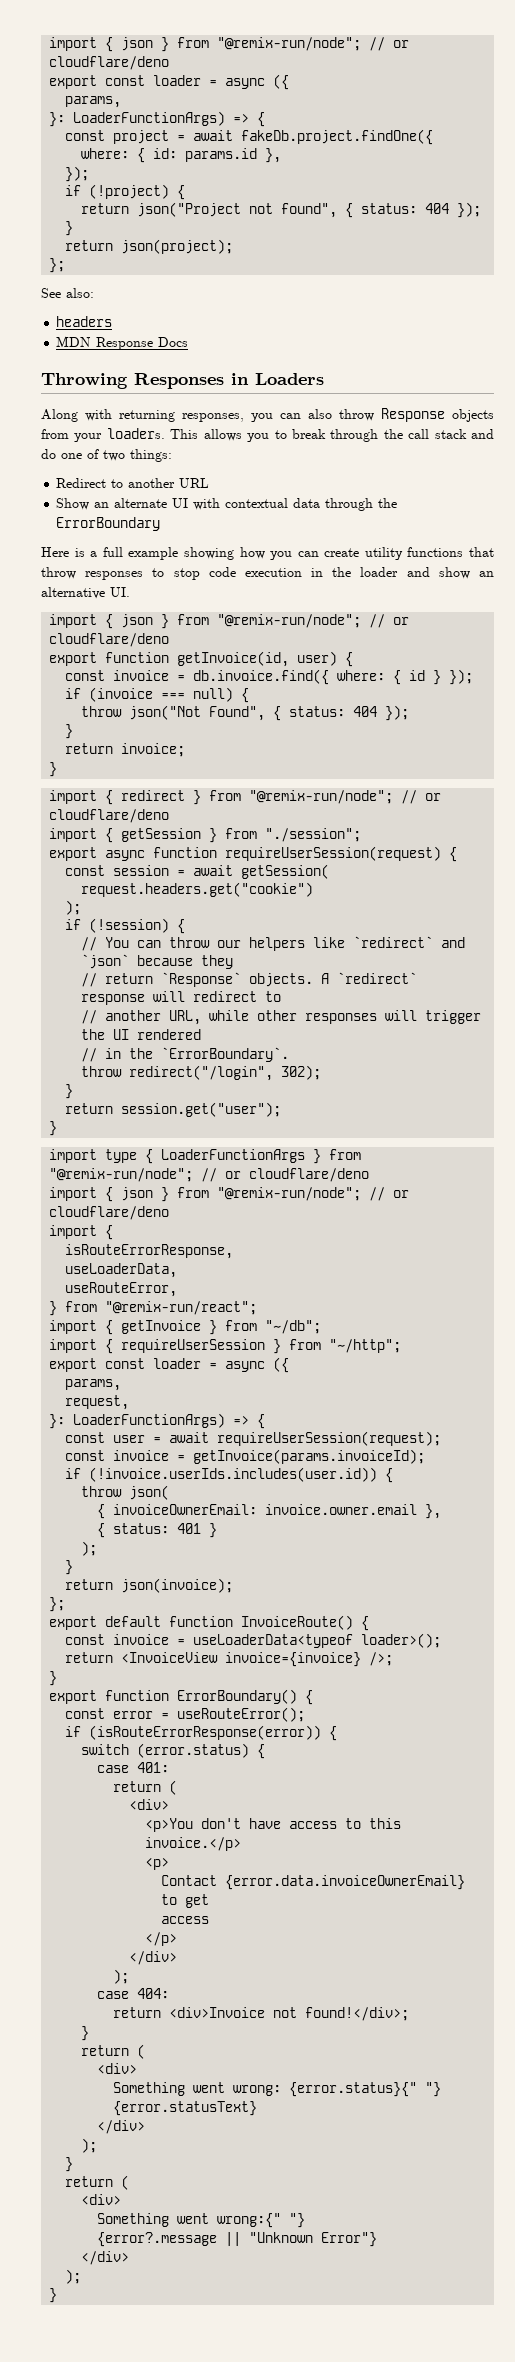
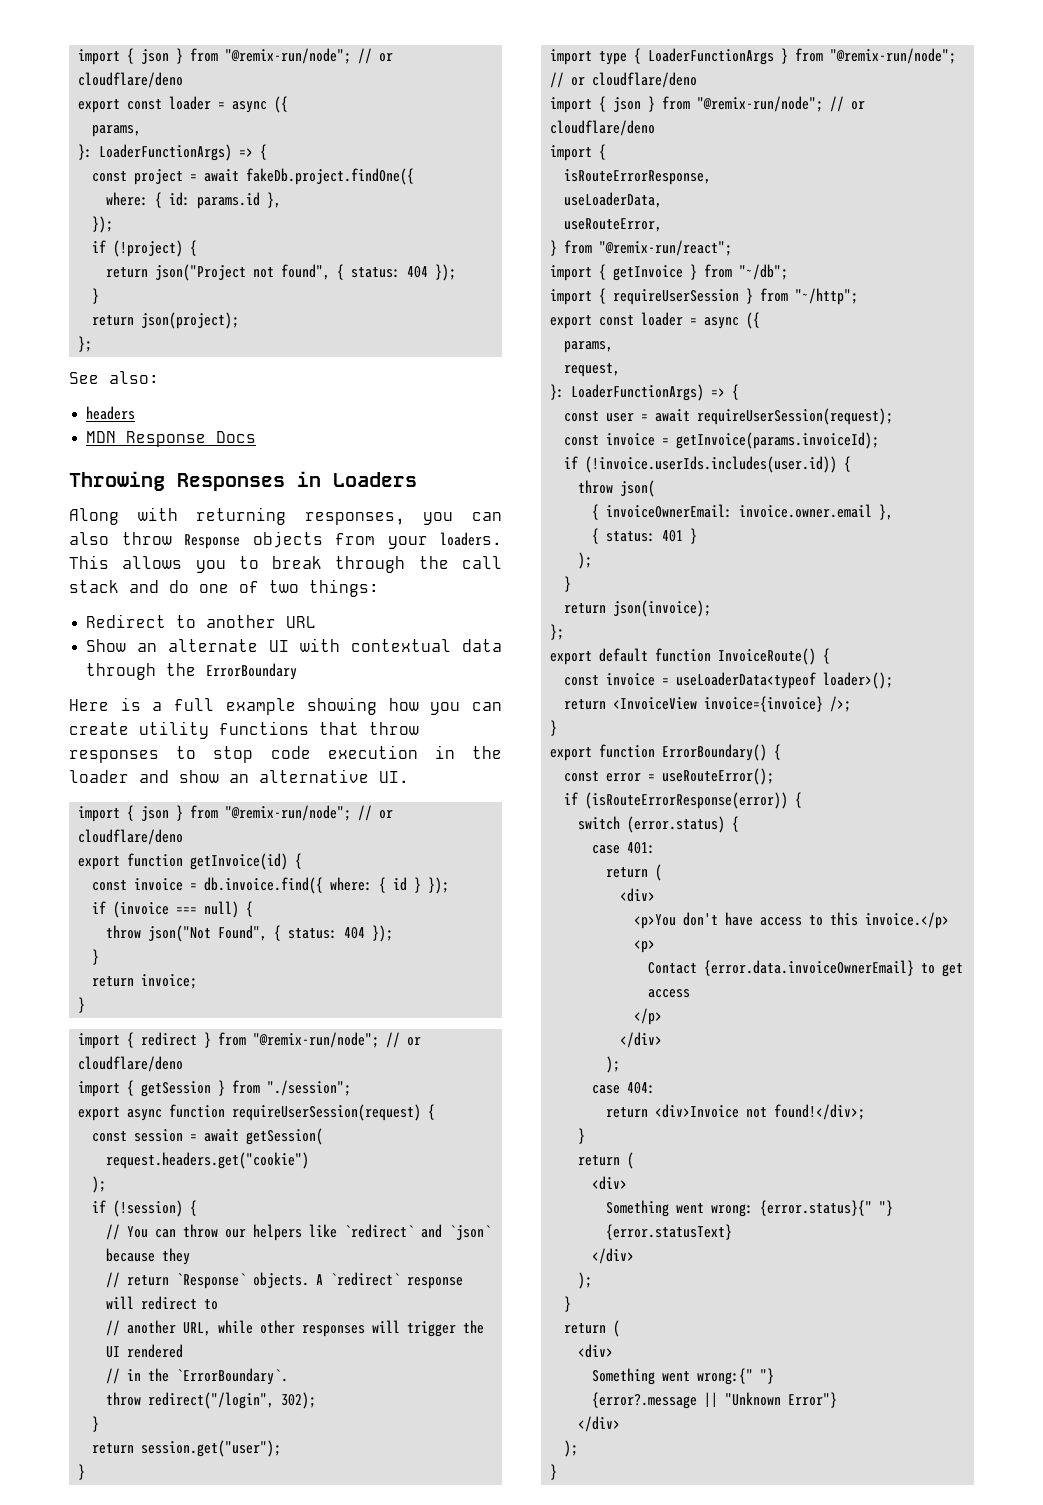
[177,651,338,667] getInvoice(id, user) -> [190,853,289,870] getInvoice(id)

